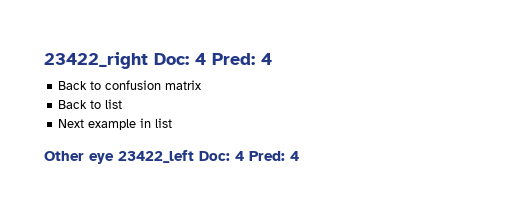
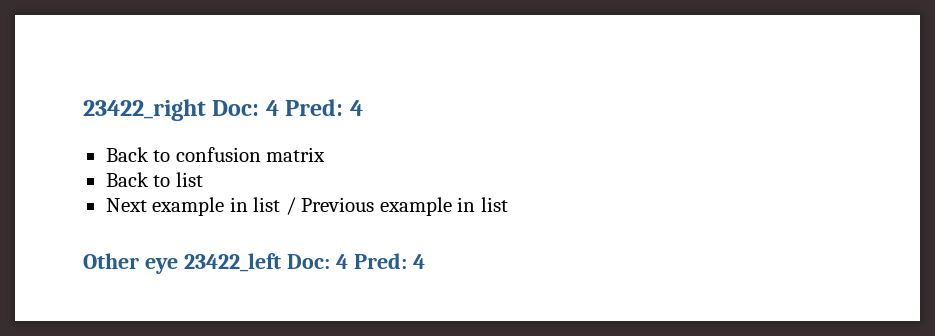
(173, 123) none -> [285,197,508,216] / Previous example in list

